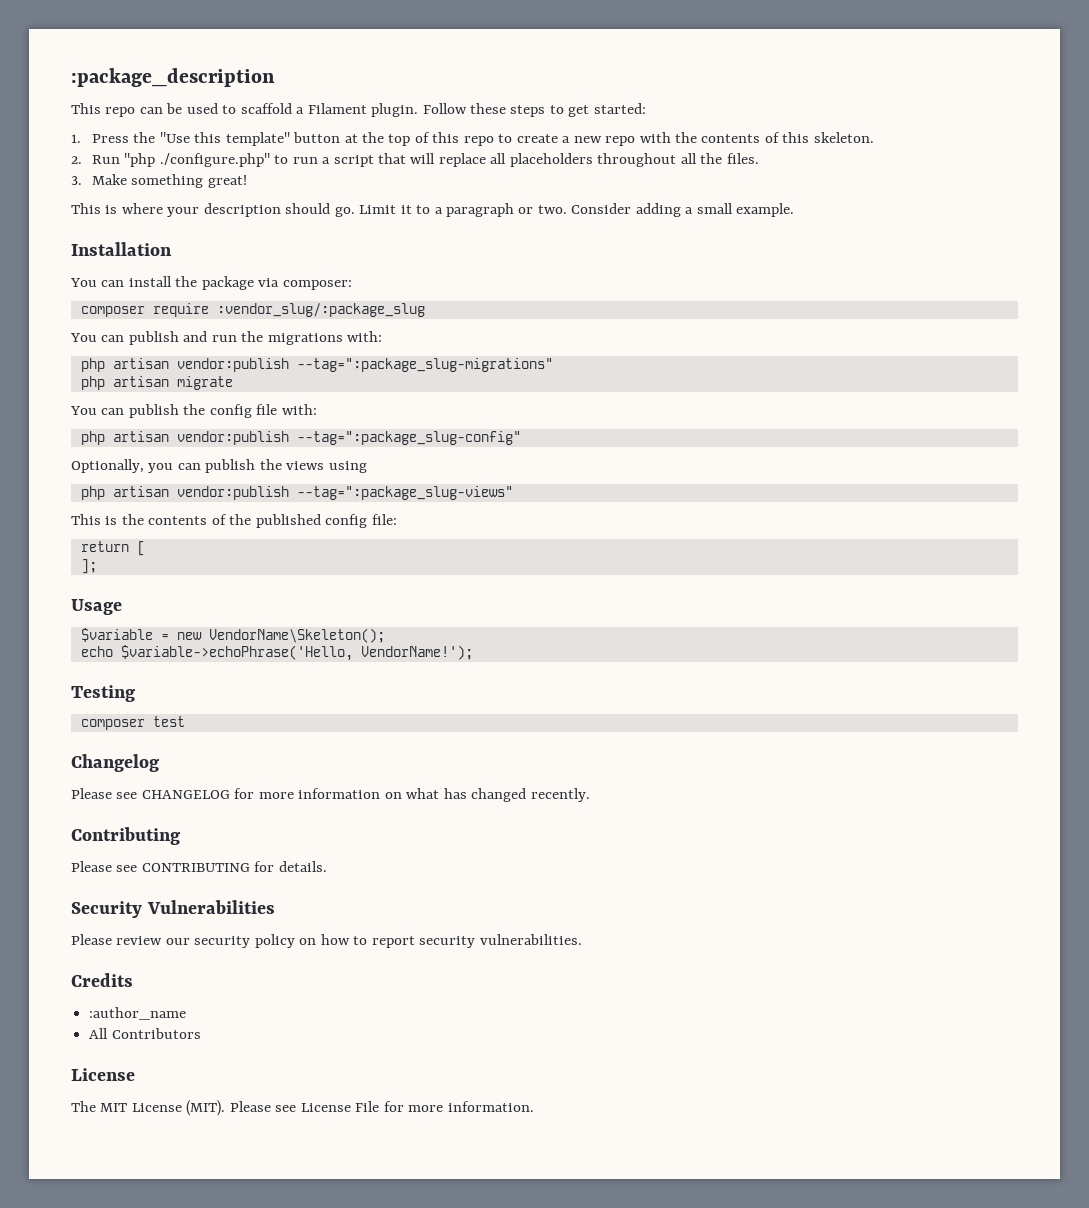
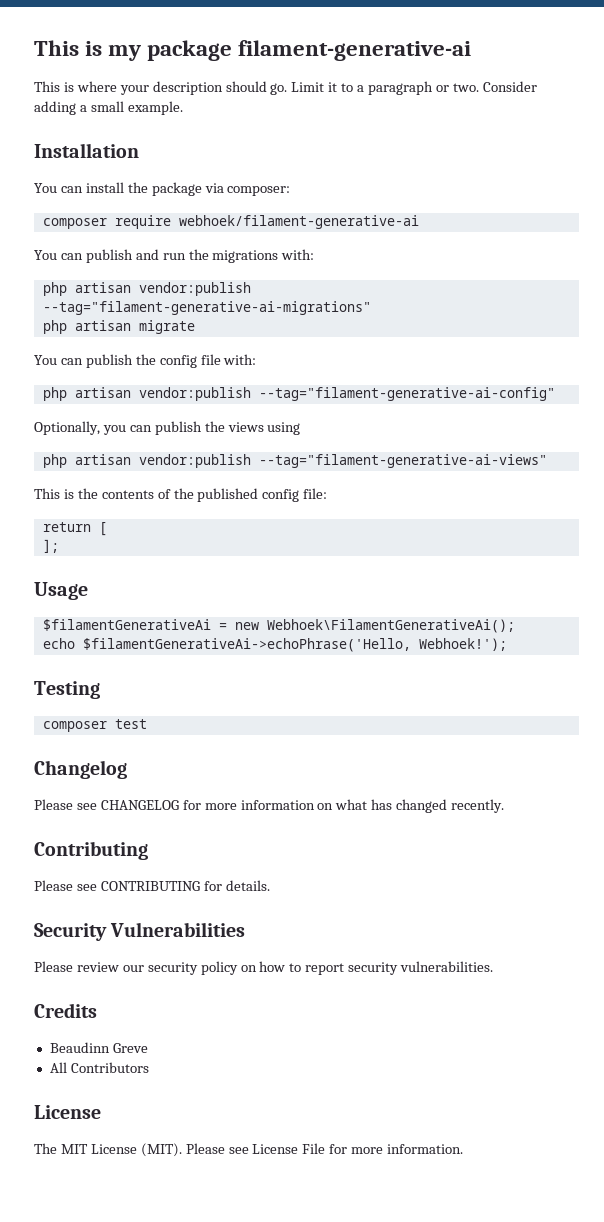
[71,68,275,87] [71,103,646,117] [71,132,874,146] [71,153,759,167] [71,174,247,188] :package_description // This repo can be used to scaffold a Filament plugin. Follow these steps to get started: // 1. Press the "Use this template" button at the top of this repo to create a new repo with the contents of this skeleton. // 2. Run "php ./configure.php" to run a script that will replace all placeholders throughout all the files. // 3. Make something great! -> [34,40,472,61] This is my package filament-generative-ai
[216,303,425,317] :vendor_slug/:package_slug -> [178,215,419,229] webhoek/filament-generative-ai
[296,358,553,372] --tag=":package_slug-migrations" -> [42,301,371,315] --tag="filament-generative-ai-migrations"
[296,431,521,445] --tag=":package_slug-config" -> [258,387,555,401] --tag="filament-generative-ai-config"
[296,486,513,500] --tag=":package_slug-views" -> [258,454,547,468] --tag="filament-generative-ai-views"
[80,628,153,642] $variable -> [42,619,211,631] $filamentGenerativeAi
[208,628,385,643] VendorName\Skeleton(); -> [266,619,515,633] Webhoek\FilamentGenerativeAi();
[120,645,473,661] $variable->echoPhrase('Hello, VendorName!'); -> [82,638,507,652] $filamentGenerativeAi->echoPhrase('Hello, Webhoek!');
[89,1007,187,1020] :author_name -> [49,1042,148,1053] Beaudinn Greve

